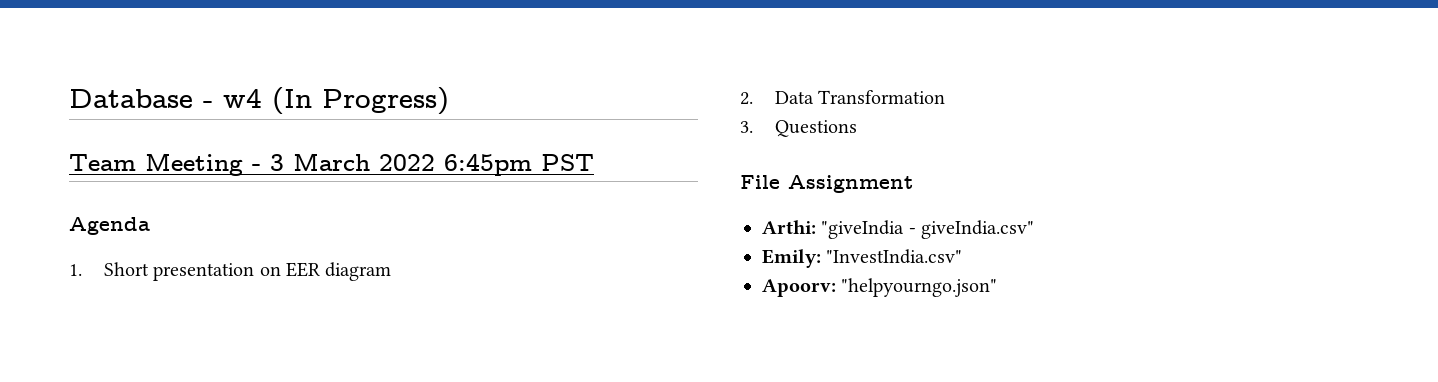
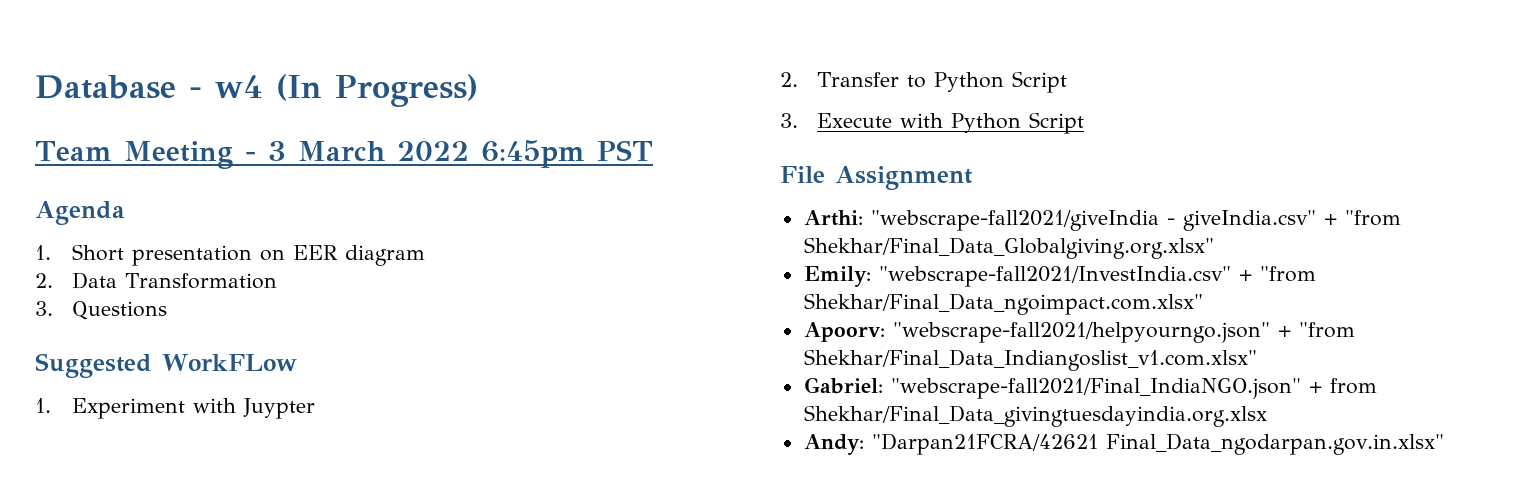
(857, 128) none -> [35,353,297,378] [35,398,315,419] [780,71,1067,93] [780,112,1084,134] // Suggested WorkFLow // 1. Experiment with Juypter // 2. Transfer to Python Script // 3. Execute with Python Script
[821,220,905,239] "giveIndia -> [870,210,1159,231] "webscrape-fall2021/giveIndia
[762,249,963,268] [762,278,998,297] // Emily: "InvestIndia.csv" // Apoorv: "helpyourngo.json" -> [1323,210,1401,226] [803,237,1214,259] [803,266,1316,287] [803,293,1203,315] [803,322,1355,343] [803,349,1257,371] [803,377,1377,399] [803,405,1267,427] [803,433,1444,455] + "from Shekhar/Final_Data_Globalgiving.org.xlsx" // Emily: "webscrape-fall2021/InvestIndia.csv" + "from Shekhar/Final_Data_ngoimpact.com.xlsx" // Apoorv: "webscrape-fall2021/helpyourngo.json" + "from Shekhar/Final_Data_Indiangoslist_v1.com.xlsx" // Gabriel: "webscrape-fall2021/Final_IndiaNGO.json" + from Shekhar/Final_Data_givingtuesdayindia.org.xlsx // Andy: "Darpan21FCRA/42621 Final_Data_ngodarpan.gov.in.xlsx"

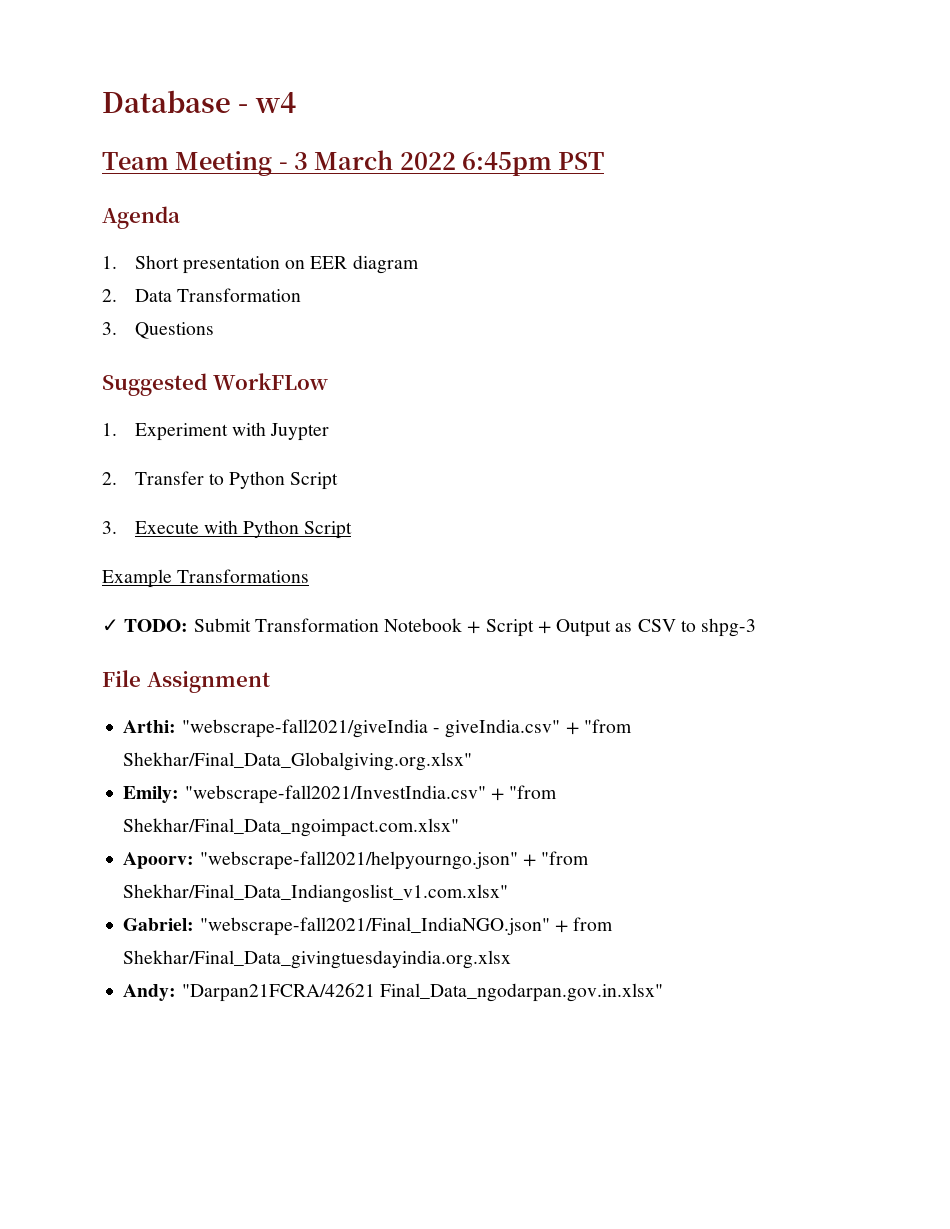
[276,74,478,107] (In Progress) -> (296, 102) none
(1084, 123) none -> [102,569,310,588] [102,618,757,637] // Example Transformations // ✓ TODO: Submit Transformation Notebook + Script + Output as CSV to shpg-3

